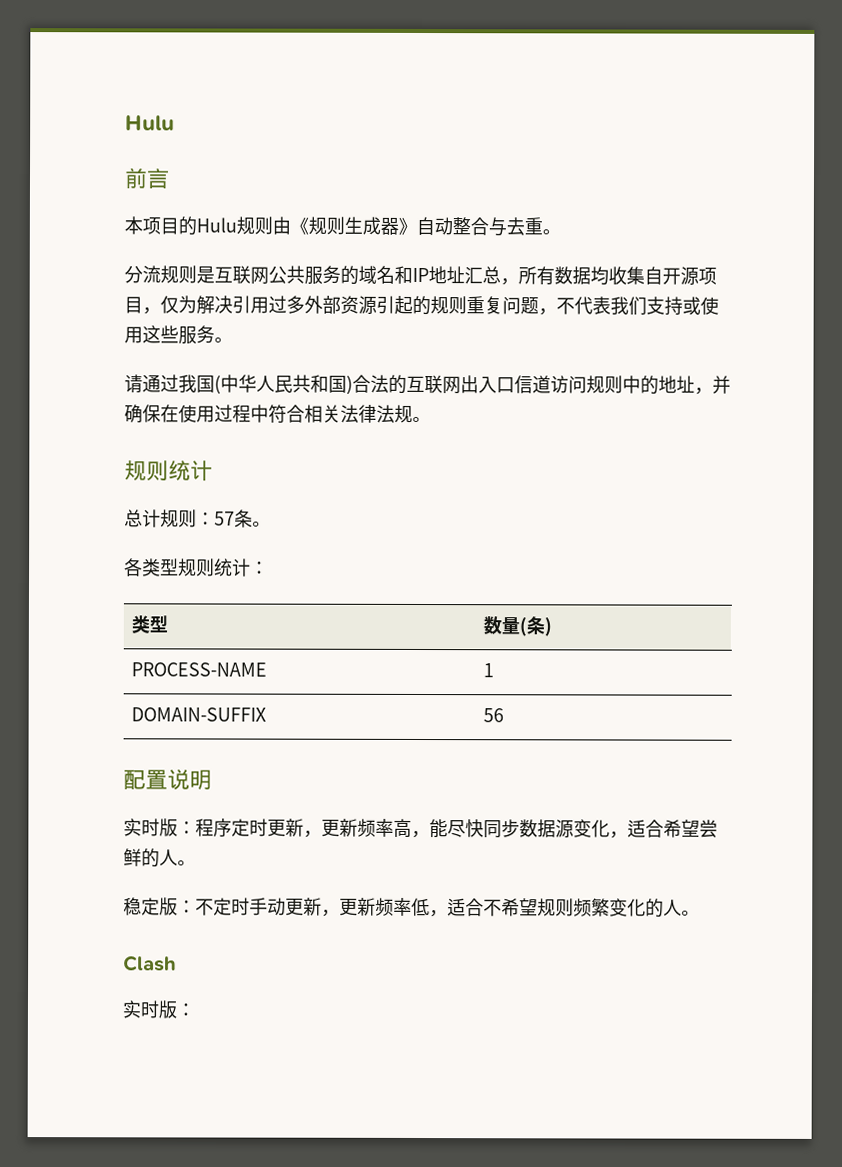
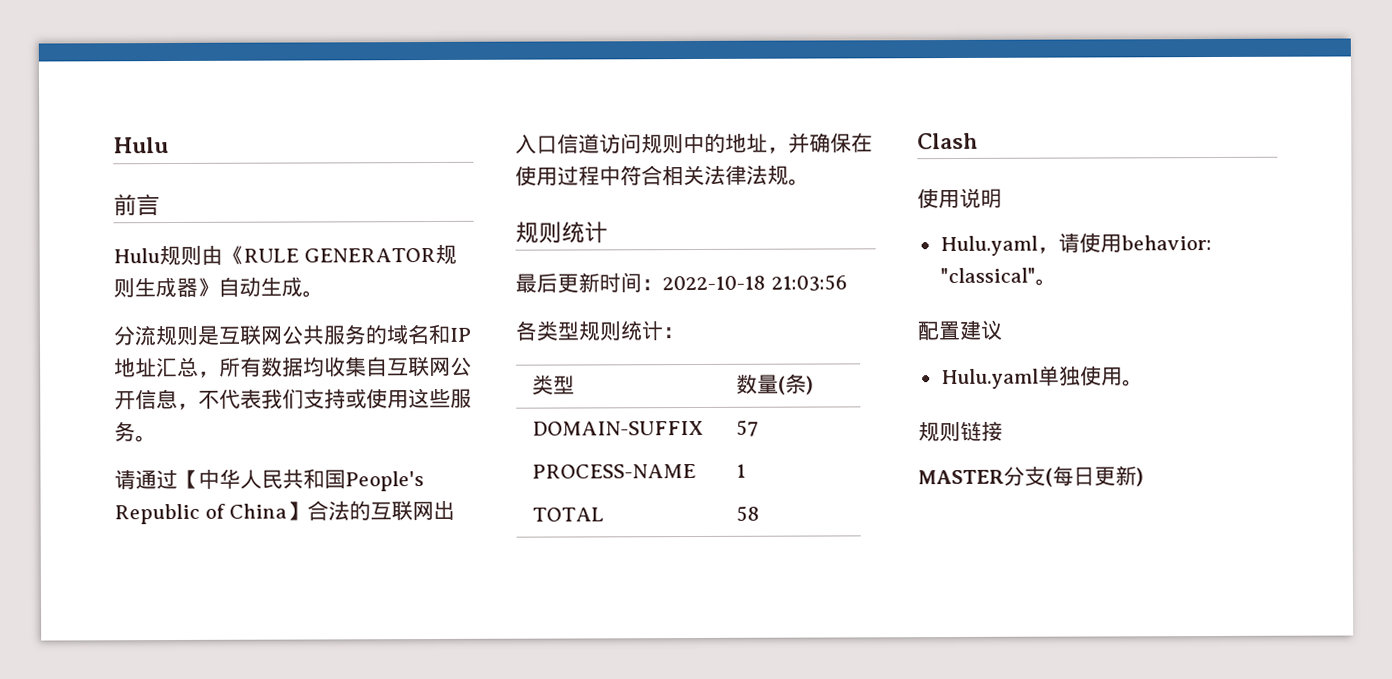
[124,216,197,236] 本项目的 -> (160, 205) none
(309, 226) none -> [243,247,436,263] RULE GENERATOR
[452,217,543,237] 整合与去重 -> [260,277,303,297] 生成
[662,266,717,286] [124,295,539,316] 开源项目，仅为解决引用过多外部资源引起的规则重复问题 -> [387,356,472,377] [114,388,178,411] 互联网公开信息
[178,374,221,395] 我国( -> [177,469,199,489] 【
[346,375,353,395] ) -> [345,471,424,492] [114,501,309,525] People's Republic of China】
[124,509,271,528] 总计规则：57条。 -> [515,272,847,294] 最后更新时间：2022-10-18 21:03:56
(552, 627) none -> [532,420,705,436] [736,419,760,437] // DOMAIN-SUFFIX | 57
[130,707,267,722] [482,708,504,723] [123,769,212,791] [123,818,718,839] [123,848,196,868] [123,897,700,918] [123,955,177,972] [122,1000,195,1019] DOMAIN-SUFFIX | 56 // 配置说明 // 实时版：程序定时更新，更新频率高，能尽快同步数据源变化，适合希望尝鲜的人。 // 稳定版：不定时手动更新，更新频率低，适合不希望规则频繁变化的人。 // Clash // 实时版： -> [532,507,605,522] [736,505,761,522] [917,132,978,150] [917,187,1002,209] [939,232,1212,257] [939,267,1057,286] [917,320,1003,341] [940,365,1144,390] [918,420,1003,442] [918,465,1144,487] TOTAL | 58 // Clash // 使用说明 // Hulu.yaml，请使用behavior: "classical"。 // 配置建议 // Hulu.yaml单独使用。 // 规则链接 // MASTER分支(每日更新)

